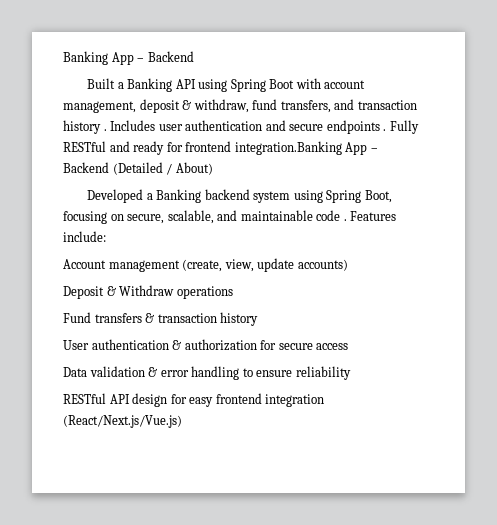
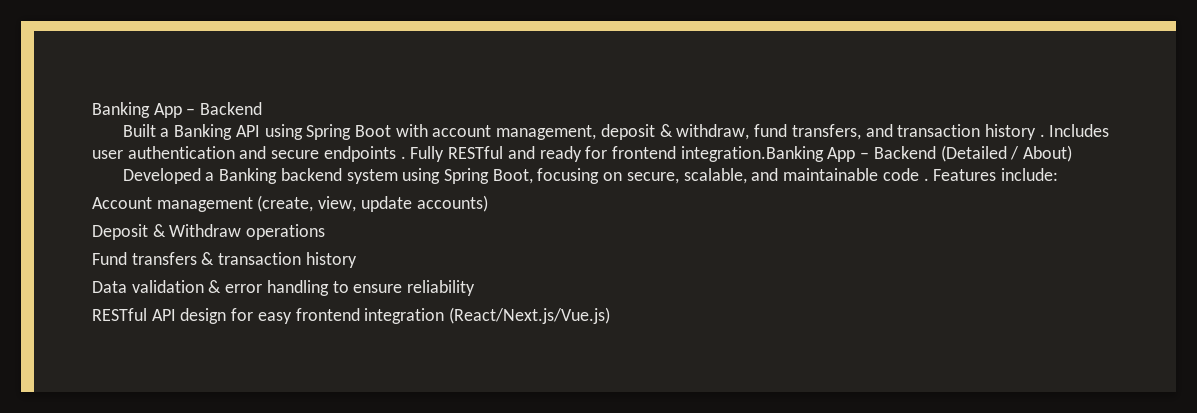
[63,339,349,351] // User authentication & authorization for secure access -> (357, 260) none

